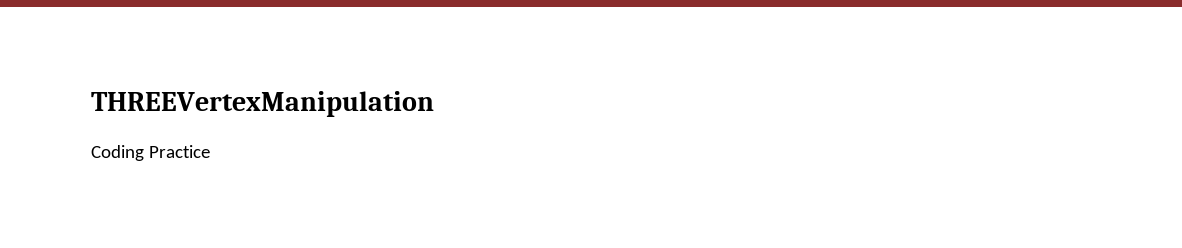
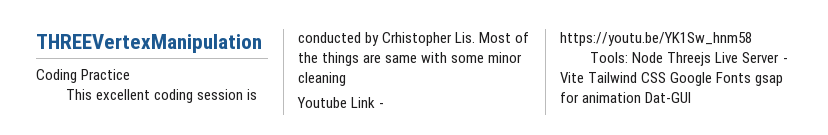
(210, 151) none -> [66,89,258,103] [298,32,530,46] [298,52,523,66] [298,72,346,86] [297,97,385,108] [560,32,752,46] [590,52,788,66] [560,72,784,86] [560,92,692,103] // This excellent coding session is conducted by Crhistopher Lis. Most of the things are same with some minor cleaning // Youtube Link - https://youtu.be/YK1Sw_hnm58 // Tools: Node Threejs Live Server - Vite Tailwind CSS Google Fonts gsap for animation Dat-GUI

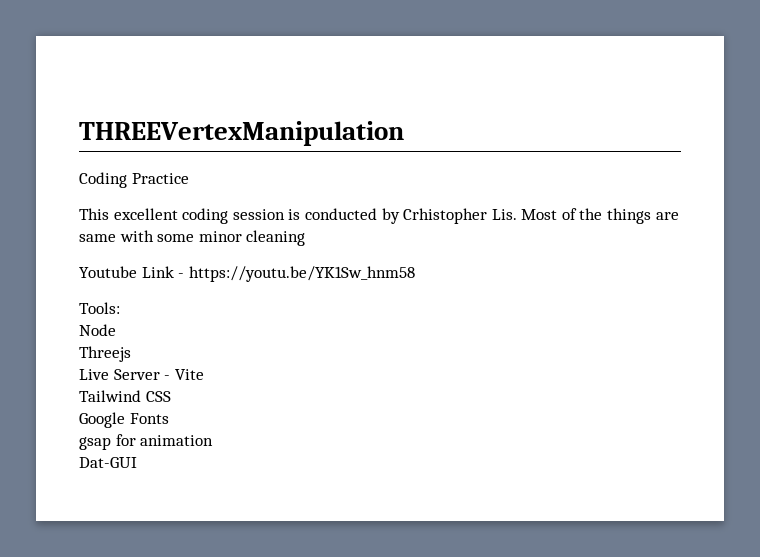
(629, 57) none -> (120, 308) //
(664, 57) none -> (116, 330) //
(712, 59) none -> (131, 354) //
(584, 77) none -> (204, 374) //
(667, 77) none -> (171, 396) //
(752, 77) none -> (169, 418) //
(642, 97) none -> (214, 440) //

